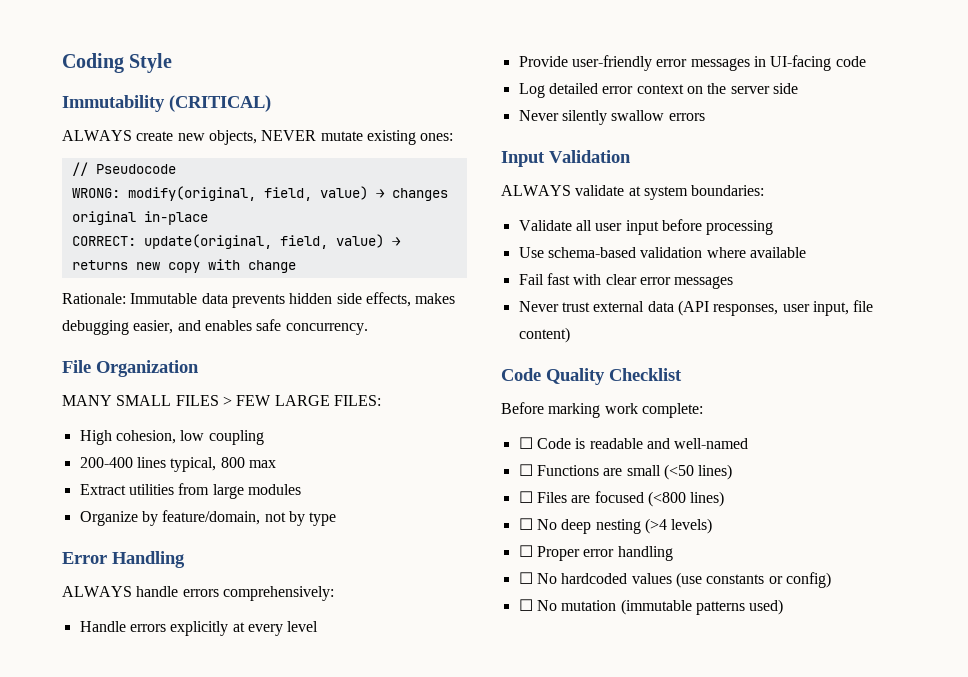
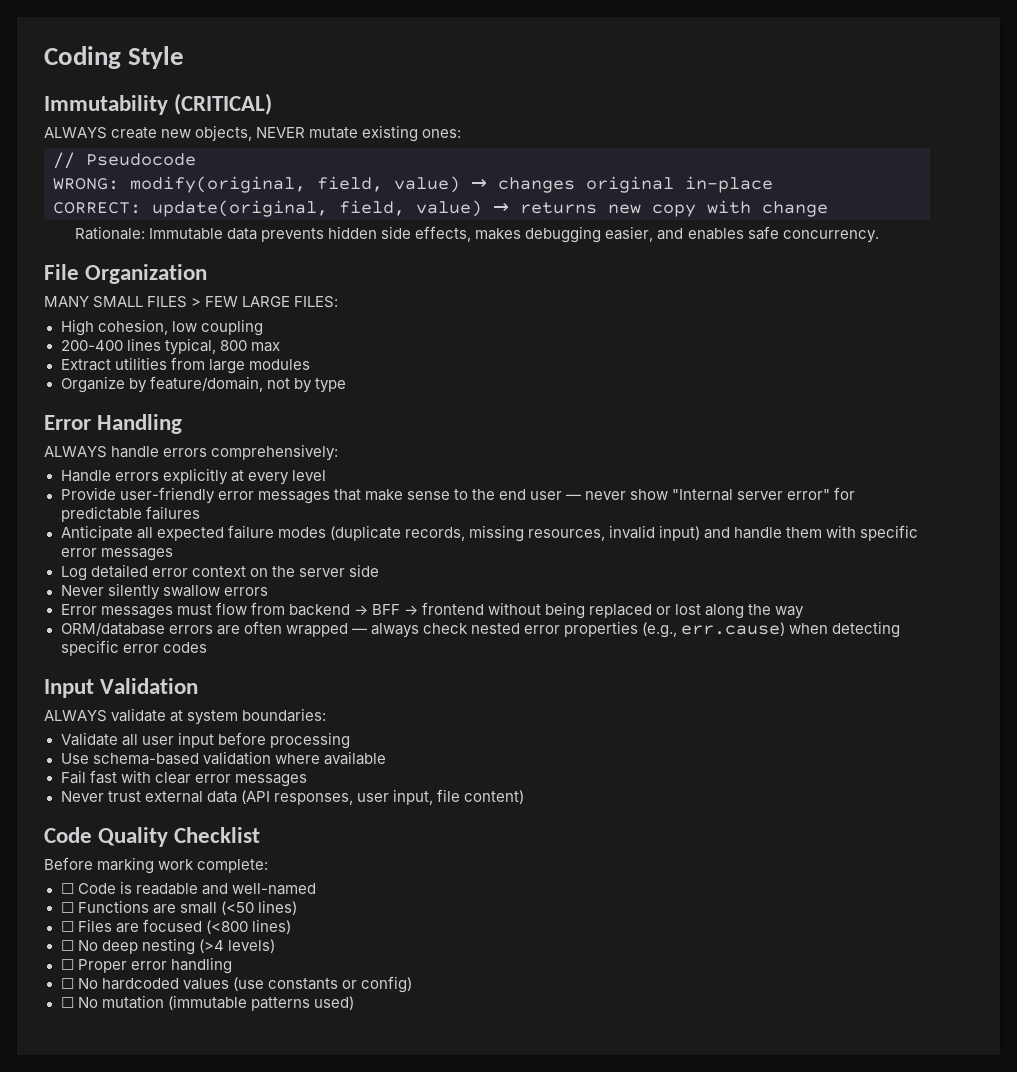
[753,55,866,71] in UI-facing code -> [333,487,856,501] [60,506,200,522] [60,525,919,542] [60,548,173,561] that make sense to the end user — never show "Internal server error" for predictable failures // Anticipate all expected failure modes (duplicate records, missing resources, invalid input) and handle them with specific error messages
(705, 117) none -> [60,602,805,619] [60,621,901,638] [60,640,207,656] // Error messages must flow from backend → BFF → frontend without being replaced or lost along the way // ORM/database errors are often wrapped — always check nested error properties (e.g., err.cause) when detecting specific error codes

